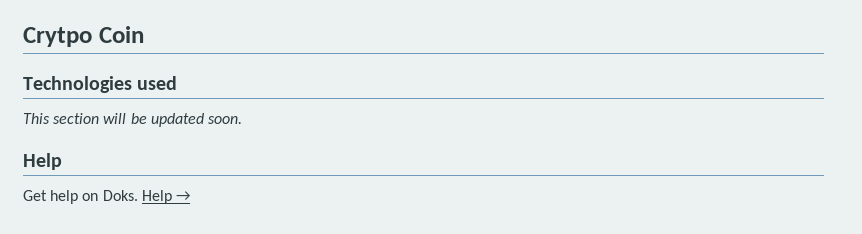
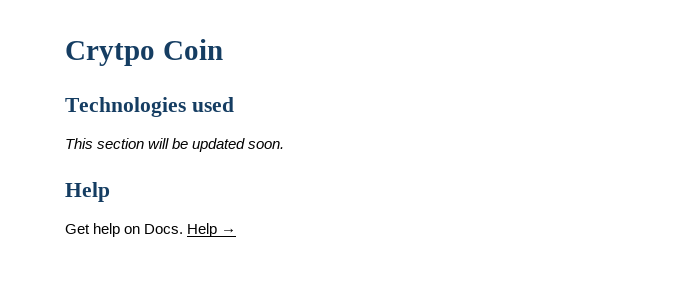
[102,190,138,201] Doks. -> [144,224,184,234] Docs.

